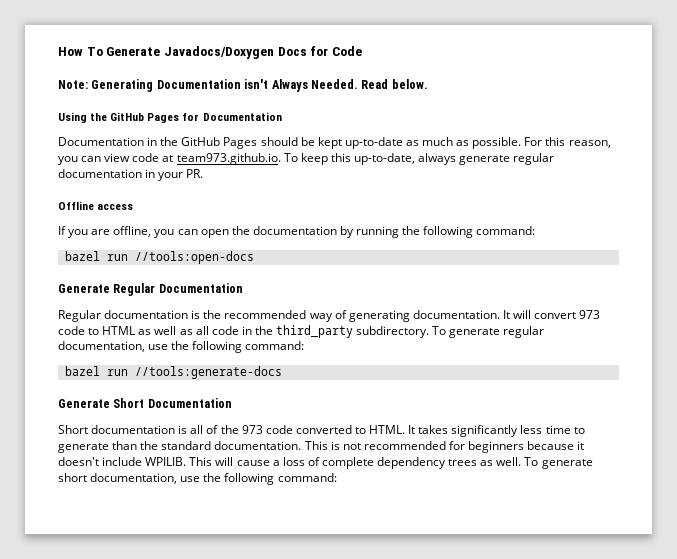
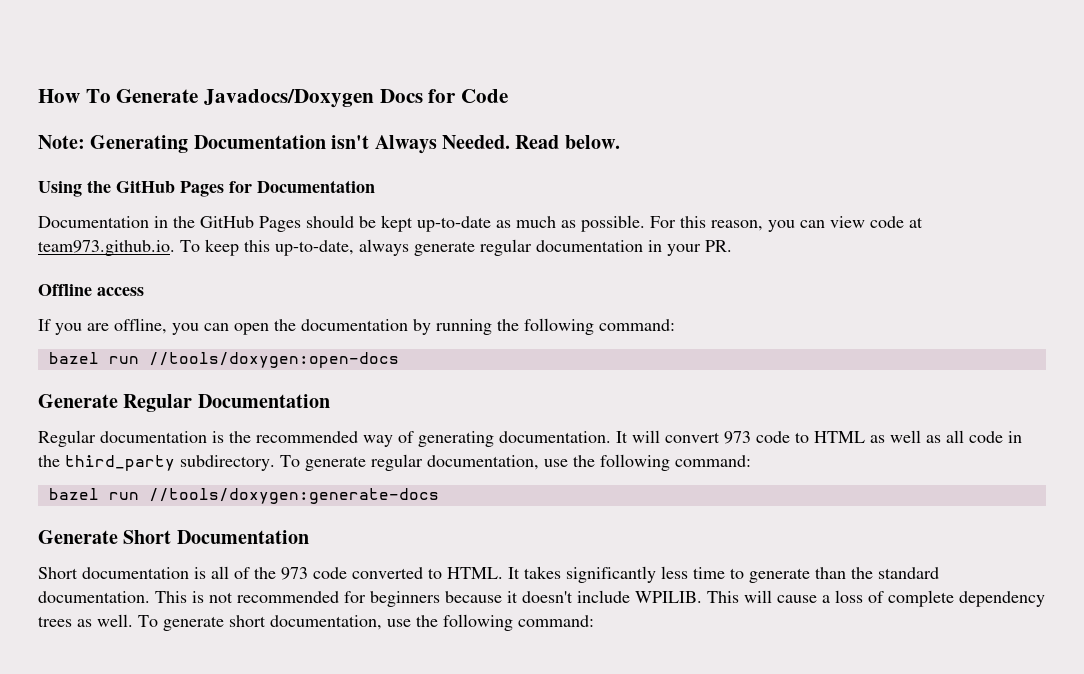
[134,251,254,264] //tools:open-docs -> [148,352,399,368] //tools/doxygen:open-docs
[134,366,282,379] //tools:generate-docs -> [148,488,439,504] //tools/doxygen:generate-docs

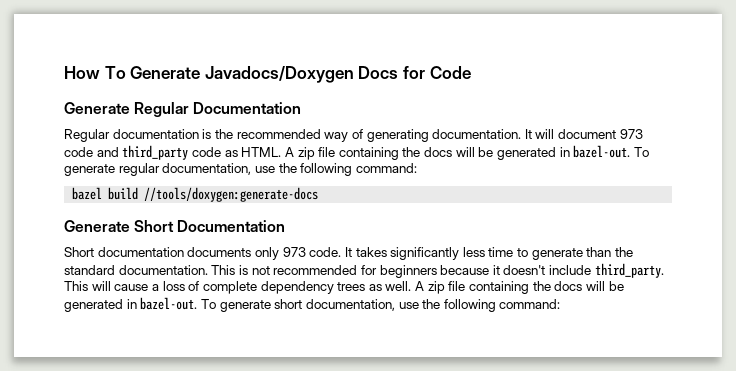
[38,135,620,154] [38,180,375,197] [38,215,923,232] [38,239,732,256] [38,284,144,296] [38,318,675,335] [48,352,399,368] // Note: Generating Documentation isn't Always Needed. Read below. // Using the GitHub Pages for Documentation // Documentation in the GitHub Pages should be kept up-to-date as much as possible. For this reason, you can view code at team973.github.io. To keep this up-to-date, always generate regular documentation in your PR. // Offline access // If you are offline, you can open the documentation by running the following command: // bazel run //tools/doxygen:open-docs -> (471, 72) none
[665,430,1022,444] [38,455,275,471] convert 973 code to HTML as well as all code in the third_party subdirectory. -> [558,129,643,139] [64,145,631,160] document 973 code and third_party code as HTML. A zip file containing the docs will be generated in bazel-out.
[108,492,139,500] run -> [108,187,139,200] build
[194,566,503,580] is all of the 973 code converted to HTML. -> [187,247,342,260] documents only 973 code.
[635,591,702,603] WPILIB. -> [594,263,664,278] third_party.
(133, 620) none -> [415,281,624,294] [64,297,198,312] A zip file containing the docs will be generated in bazel-out.

